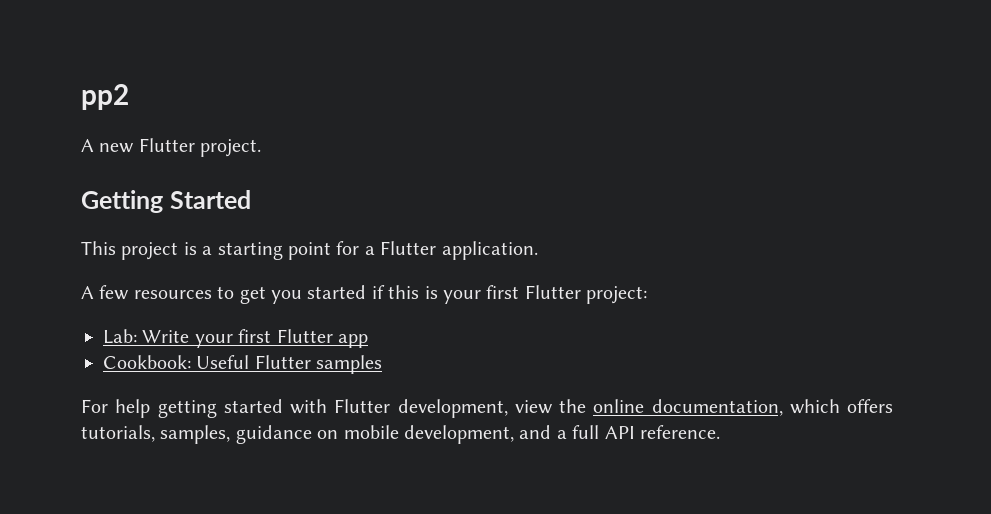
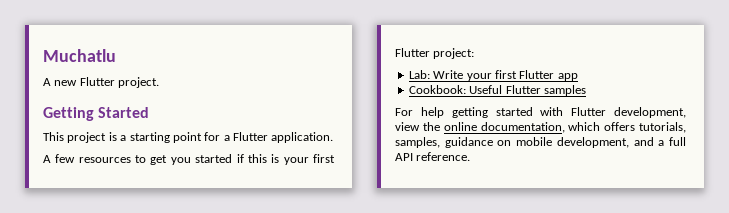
[81,84,129,110] pp2 -> [43,49,116,62] Muchatlu

